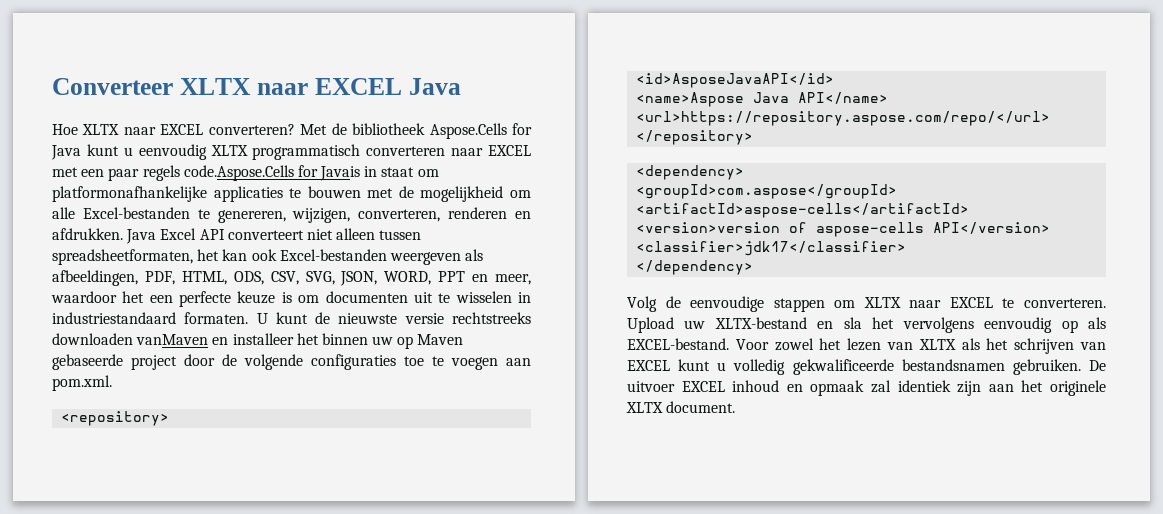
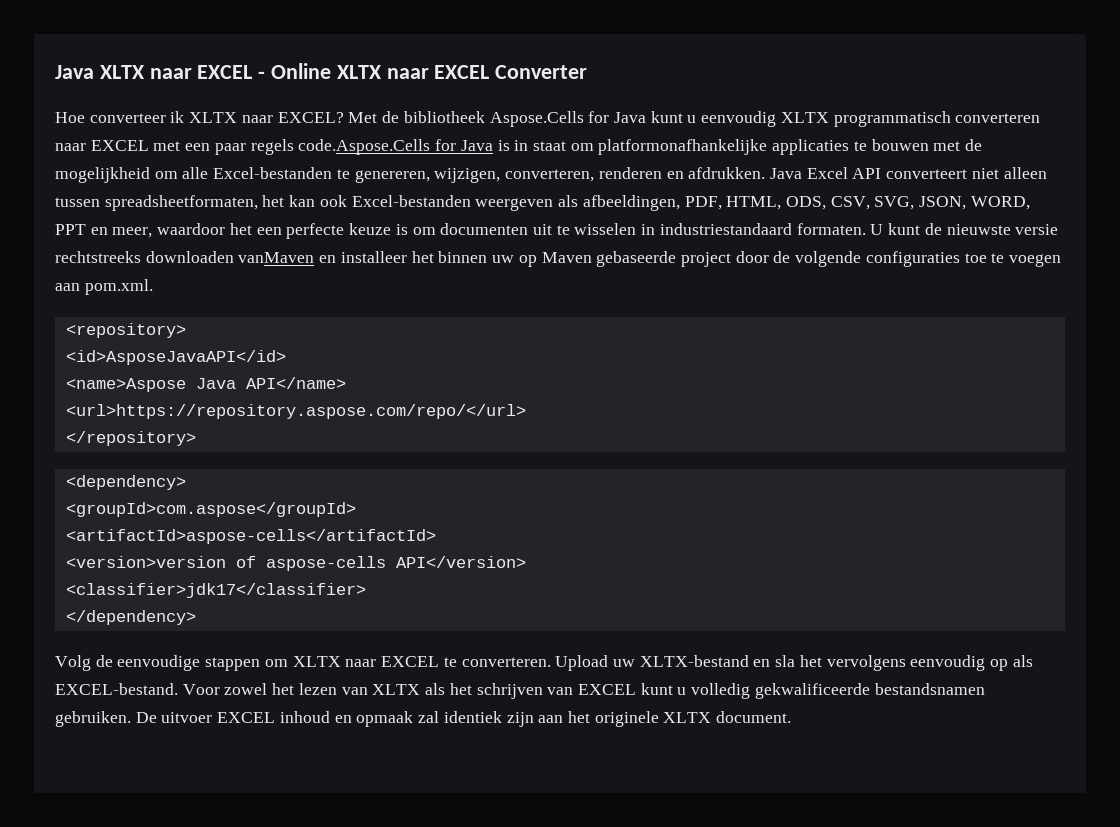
[52,78,461,95] [52,124,295,135] Converteer XLTX naar EXCEL Java // Hoe XLTX naar EXCEL converteren? -> [55,63,588,79] [55,111,344,123] Java XLTX naar EXCEL - Online XLTX naar EXCEL Converter // Hoe converteer ik XLTX naar EXCEL?
[320,166,361,181] Javais -> [460,140,510,151] Java is

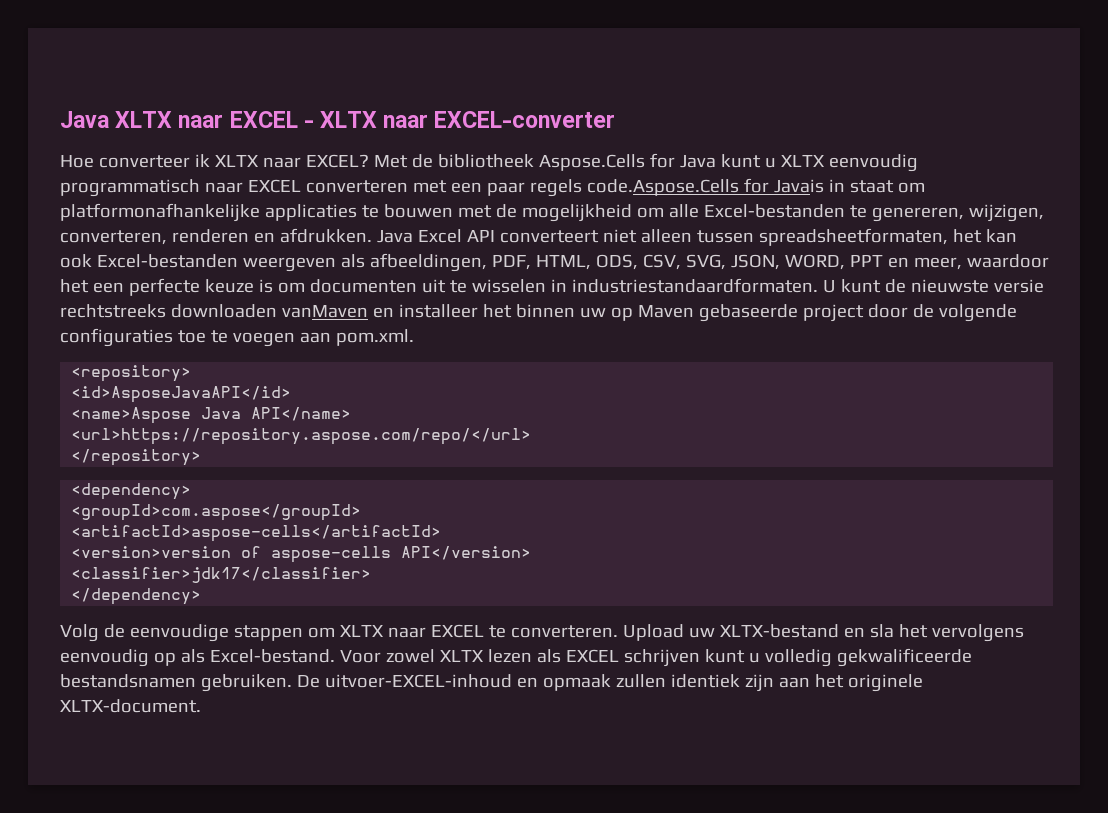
[271,63,588,79] Online XLTX naar EXCEL Converter -> [320,111,616,128] XLTX naar EXCEL-converter
[701,111,1041,127] [55,140,149,151] eenvoudig XLTX programmatisch converteren naar EXCEL -> [780,154,918,172] [60,179,408,197] XLTX eenvoudig programmatisch naar EXCEL converteren
[460,140,510,151] Java is -> [773,179,824,193] Javais
[659,223,866,235] industriestandaard formaten. -> [571,278,818,293] industriestandaardformaten.
[55,683,178,695] EXCEL-bestand. -> [209,649,335,663] Excel-bestand.
[272,683,636,699] het lezen van XLTX als het schrijven van EXCEL -> [439,649,700,667] XLTX lezen als EXCEL schrijven
[161,711,330,723] uitvoer EXCEL inhoud -> [324,674,512,688] uitvoer-EXCEL-inhoud
[418,711,440,723] zal -> [615,674,666,688] zullen
[663,711,792,723] XLTX document. -> [60,699,201,713] XLTX-document.

